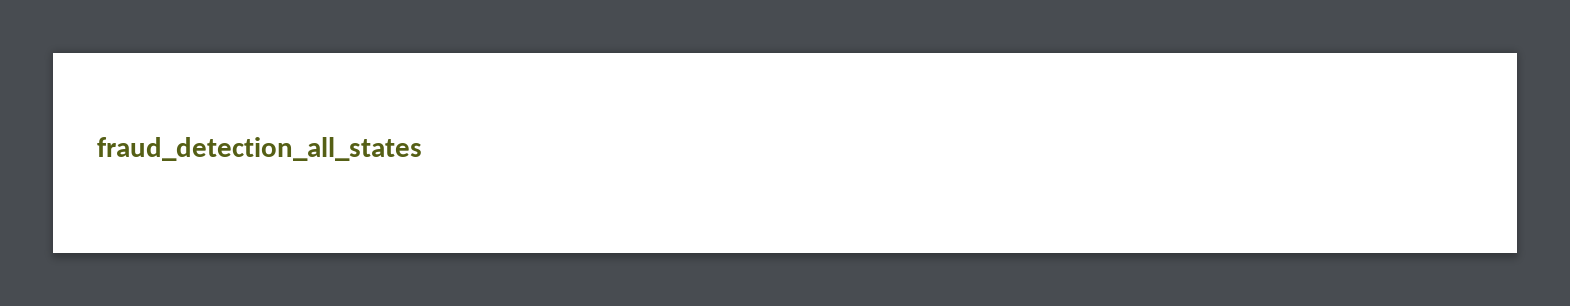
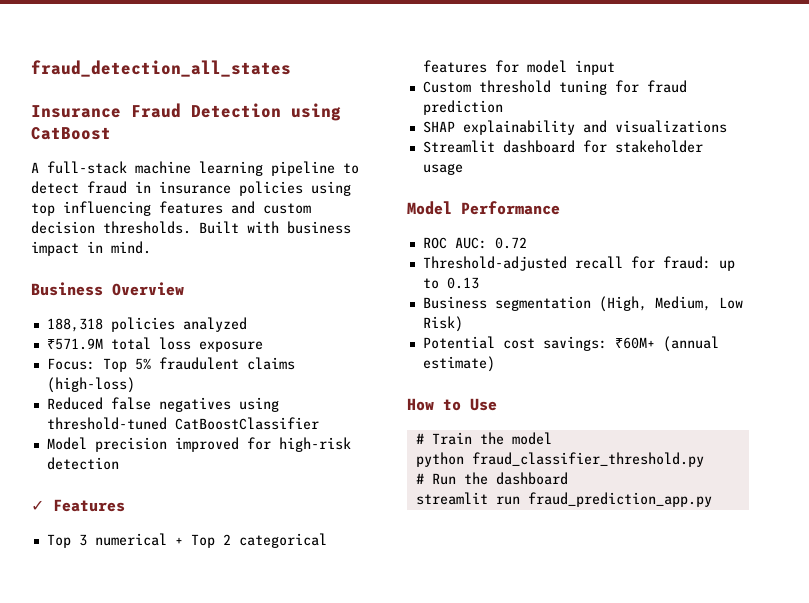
(422, 149) none -> [31,103,341,121] [31,127,111,140] [31,161,359,176] [31,181,351,196] [31,201,311,216] [31,221,351,234] [31,241,151,256] [31,282,184,296] [46,317,247,332] [46,337,263,352] [46,357,295,372] [46,377,135,393] [46,397,279,412] [46,417,319,430] [46,437,351,452] [46,457,119,470] [31,499,125,512] [46,533,327,548] [422,60,615,75] [422,80,687,95] [422,100,503,115] [422,120,727,135] [422,140,703,153] [422,163,463,175] [407,201,560,215] [422,237,527,249] [422,256,735,271] [422,277,479,289] [422,296,743,312] [422,316,463,332] [422,336,719,352] [422,356,495,372] [407,398,497,411] [415,432,552,445] [415,452,704,467] [415,472,568,485] [415,492,712,507] // Insurance Fraud Detection using CatBoost // A full-stack machine learning pipeline to detect fraud in insurance policies using top influencing features and custom decision thresholds. Built with business impact in mind. // Business Overview // 188,318 policies analyzed // ₹571.9M total loss exposure // Focus: Top 5% fraudulent claims (high-loss) // Reduced false negatives using threshold-tuned CatBoostClassifier // Model precision improved for high-risk detection // ✓ Features // Top 3 numerical + Top 2 categorical features for model input // Custom threshold tuning for fraud prediction // SHAP explainability and visualizations // Streamlit dashboard for stakeholder usage // Model Performance // ROC AUC: 0.72 // Threshold-adjusted recall for fraud: up to 0.13 // Business segmentation (High, Medium, Low Risk) // Potential cost savings: ₹60M+ (annual estimate) // How to Use // # Train the model // python fraud_classifier_threshold.py // # Run the dashboard // streamlit run fraud_prediction_app.py

